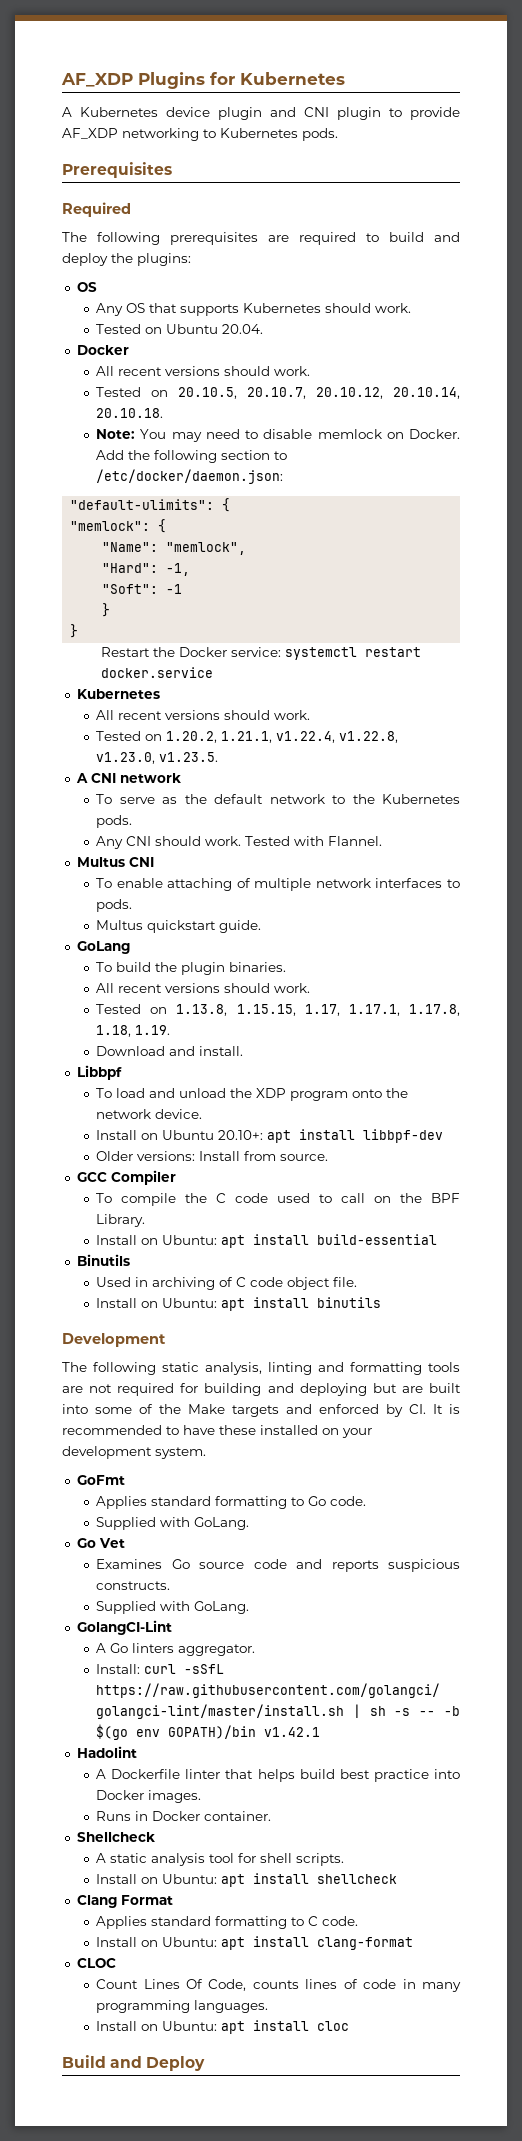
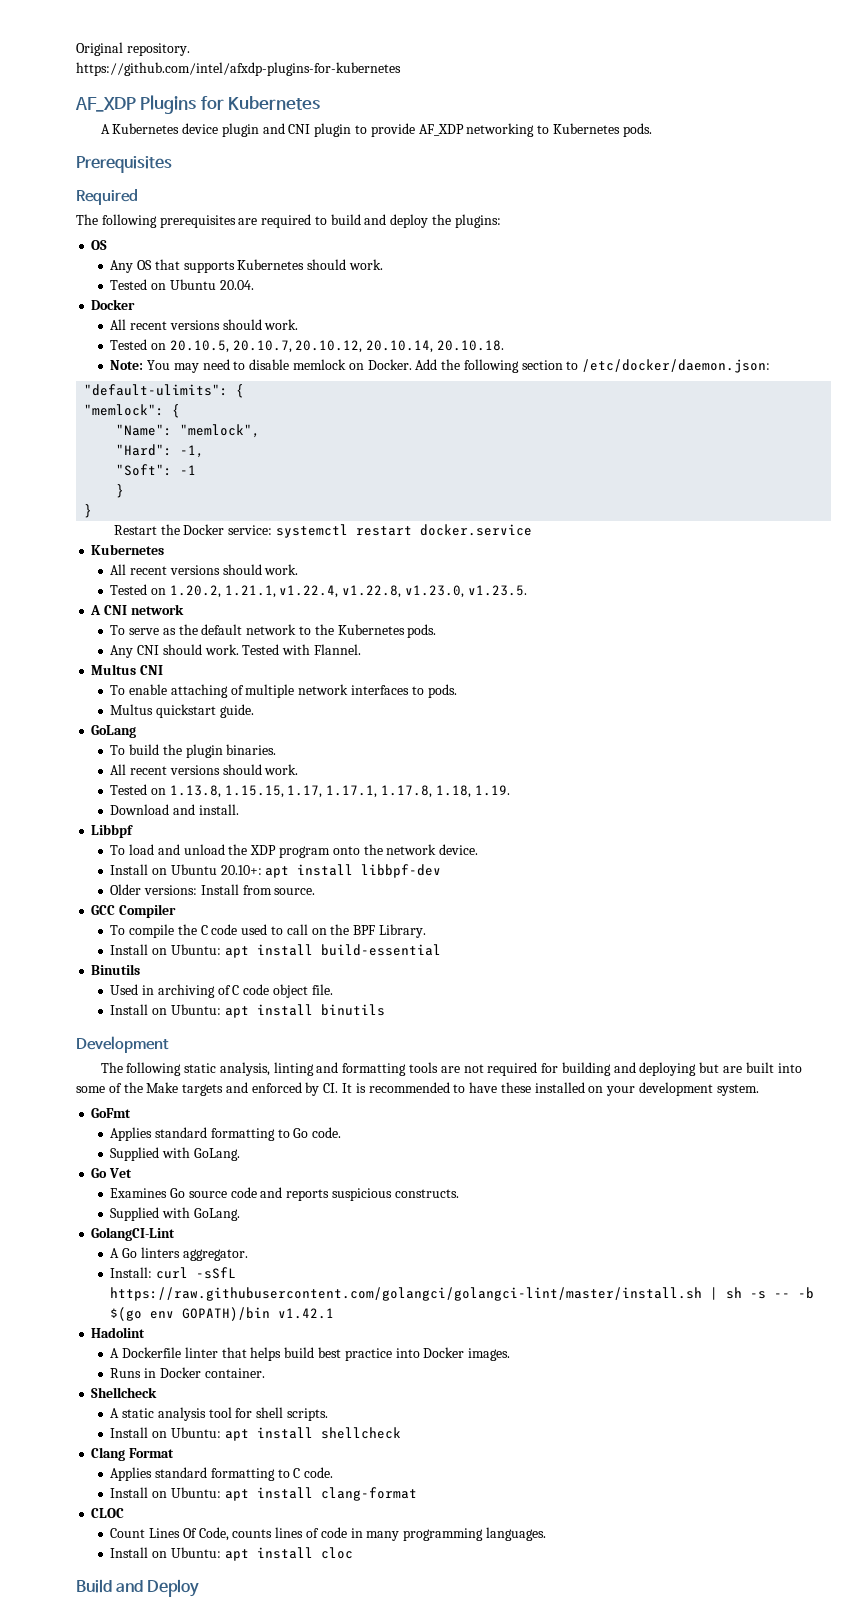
(61, 80) none -> [76,42,190,56] [76,62,401,76] Original repository. // https://github.com/intel/afxdp-plugins-for-kubernetes //

